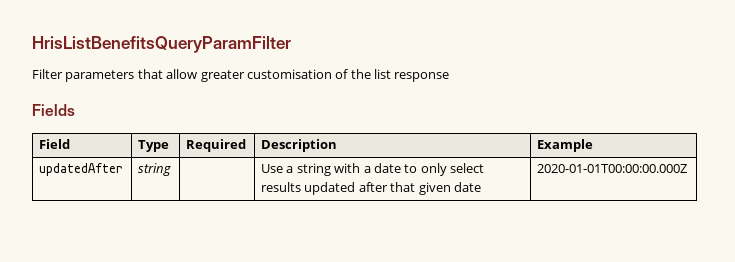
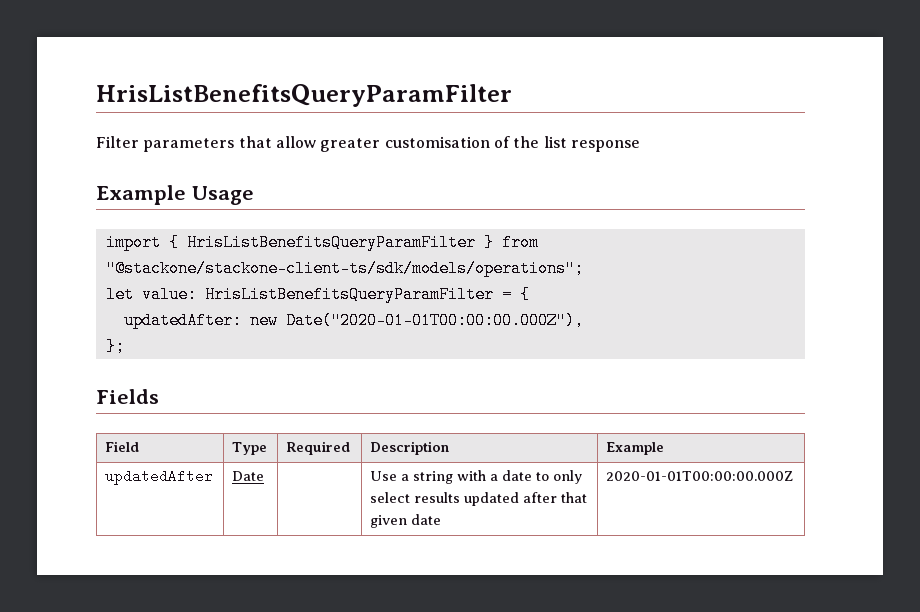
(450, 77) none -> [96,185,254,205] [105,234,539,251] [105,260,584,277] [105,286,530,303] [123,312,584,329] [105,338,125,355] // Example Usage // import { HrisListBenefitsQueryParamFilter } from "@stackone/stackone-client-ts/sdk/models/operations"; // let value: HrisListBenefitsQueryParamFilter = { // updatedAfter: new Date("2020-01-01T00:00:00.000Z"), // };
[138,163,172,176] string -> [232,471,265,481] Date

